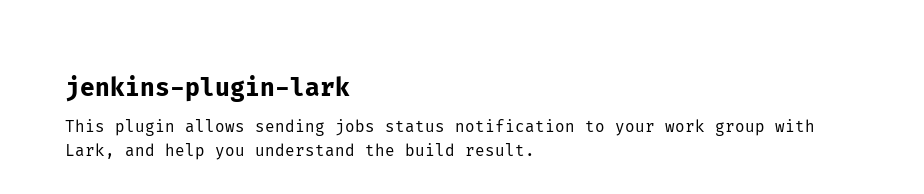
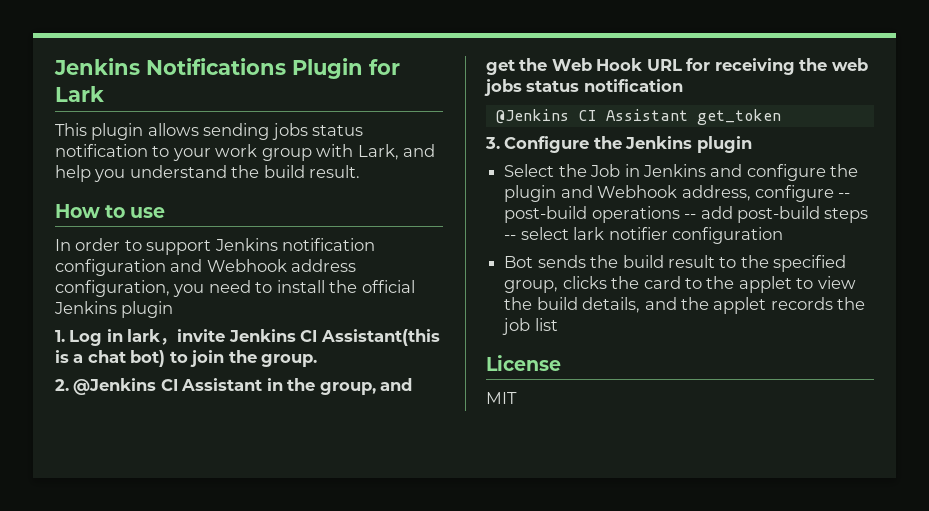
[65,75,350,102] jenkins-plugin-lark -> [54,58,400,79] [55,86,104,102] Jenkins Notifications Plugin for Lark
(535, 149) none -> [55,204,166,218] [55,238,376,255] [55,259,357,276] [55,280,415,297] [54,301,174,318] [55,329,440,346] [55,350,318,367] [55,378,413,395] [486,58,868,75] [484,79,683,96] [495,109,781,125] [485,136,752,153] [504,164,859,181] [504,185,851,202] [504,206,869,223] [504,227,783,244] [504,255,847,272] [504,276,856,293] [504,297,866,314] [502,318,558,335] [486,355,561,371] [486,392,517,404] // How to use // In order to support Jenkins notification configuration and Webhook address configuration, you need to install the official Jenkins plugin // 1. Log in lark，invite Jenkins CI Assistant(this is a chat bot) to join the group. // 2. @Jenkins CI Assistant in the group, and get the Web Hook URL for receiving the web jobs status notification // @Jenkins CI Assistant get_token // 3. Configure the Jenkins plugin // Select the Job in Jenkins and configure the plugin and Webhook address, configure -- post-build operations -- add post-build steps -- select lark notifier configuration // Bot sends the build result to the specified group, clicks the card to the applet to view the build details, and the applet records the job list // License // MIT

